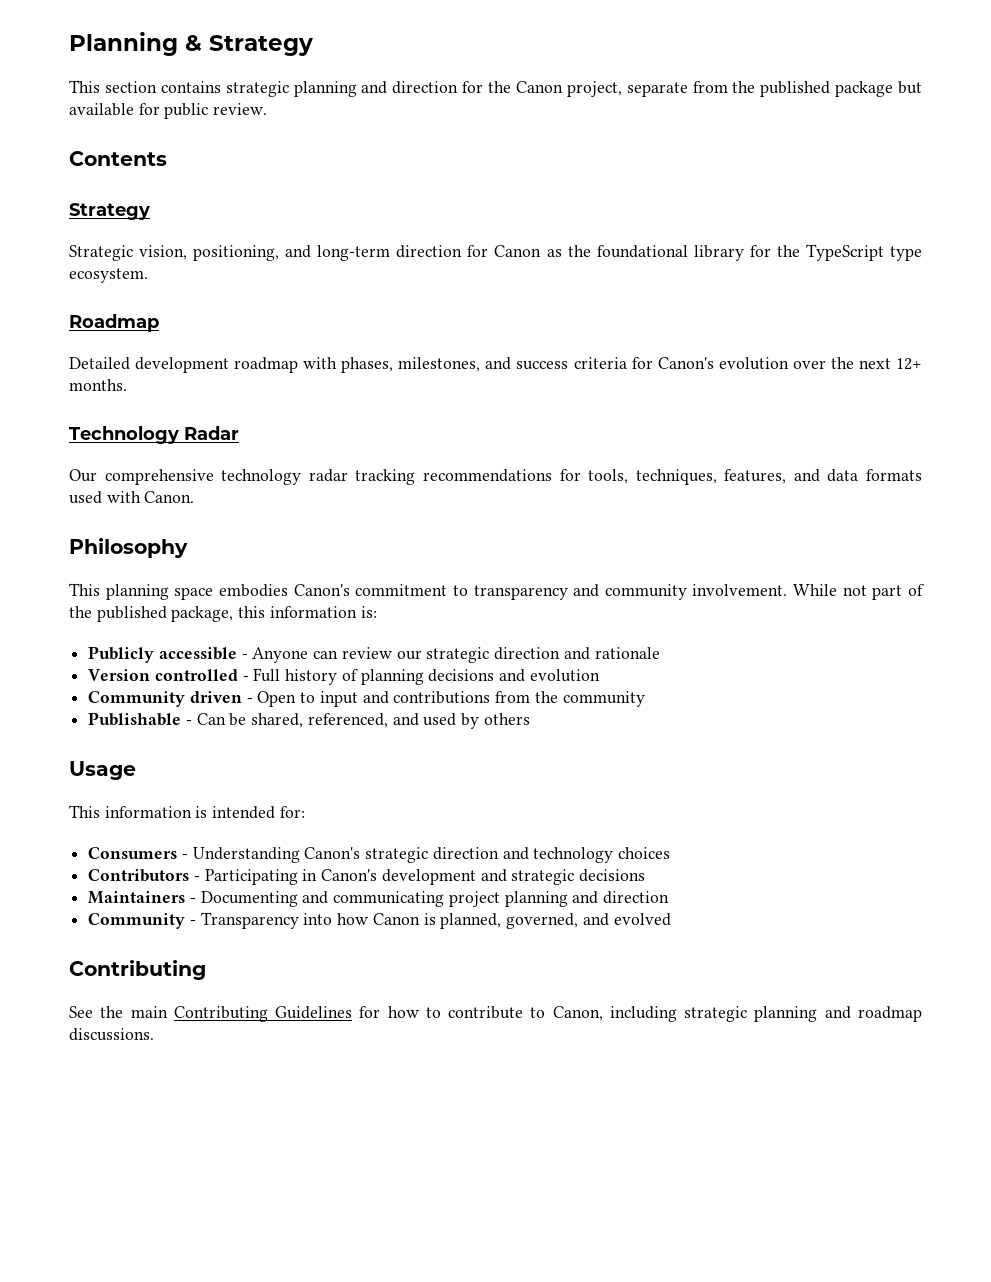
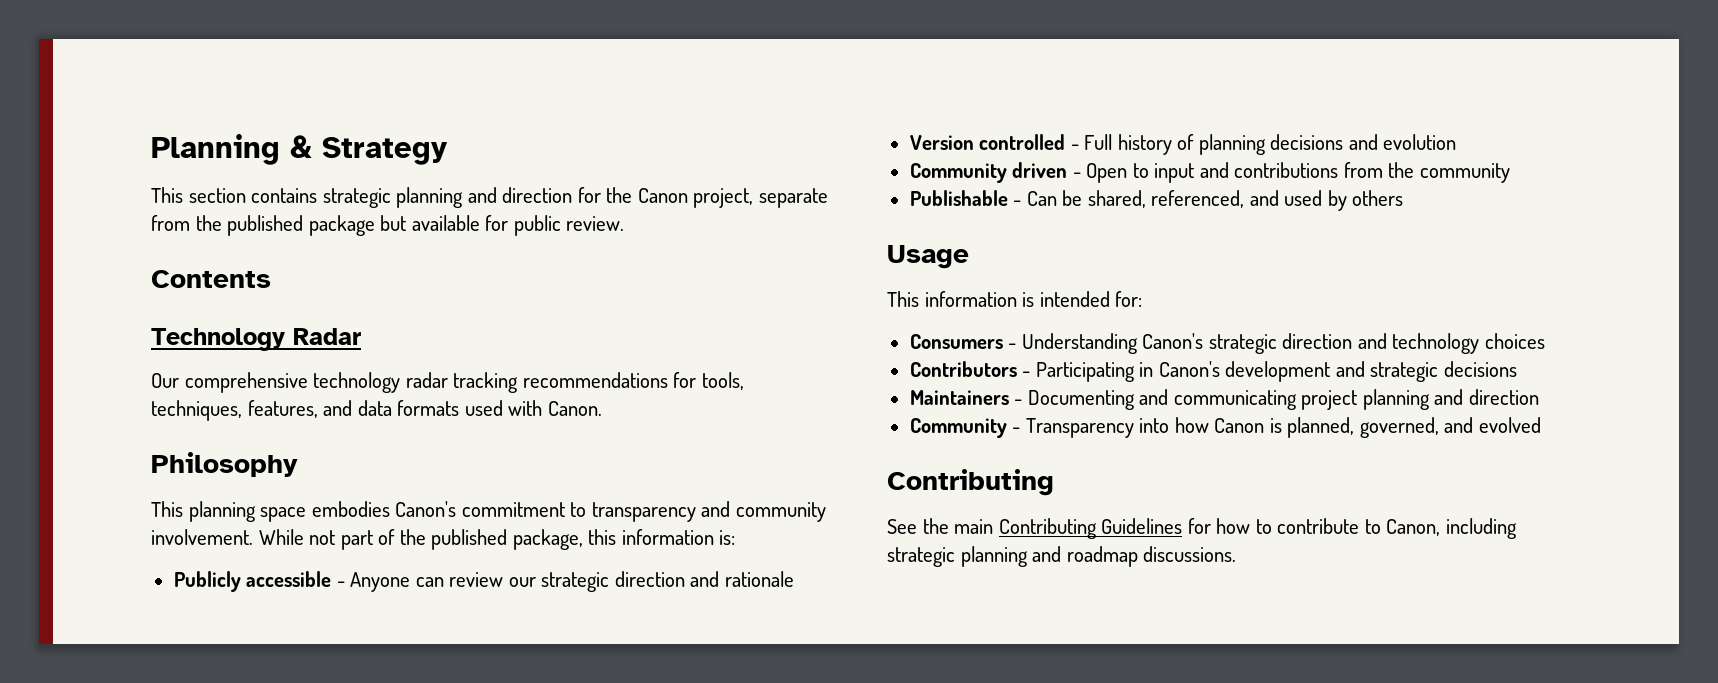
[69,203,150,220] [69,244,923,261] [69,268,148,283] [69,314,159,332] [69,357,923,373] [69,379,127,391] // Strategy // Strategic vision, positioning, and long-term direction for Canon as the foundational library for the TypeScript type ecosystem. // Roadmap // Detailed development roadmap with phases, milestones, and success criteria for Canon's evolution over the next 12+ months. -> (271, 279) none

